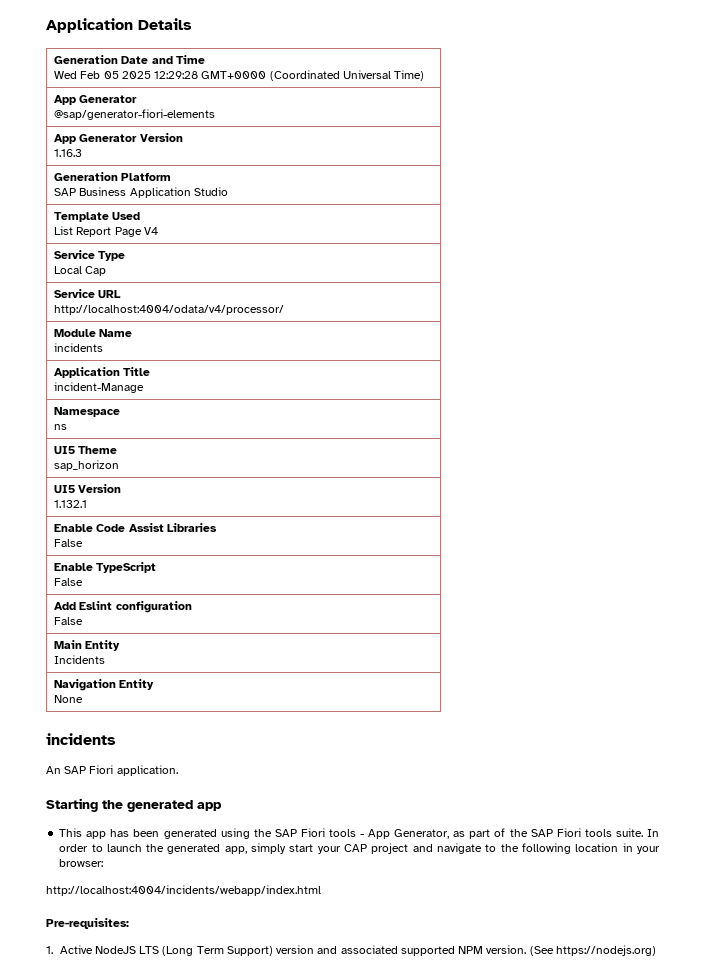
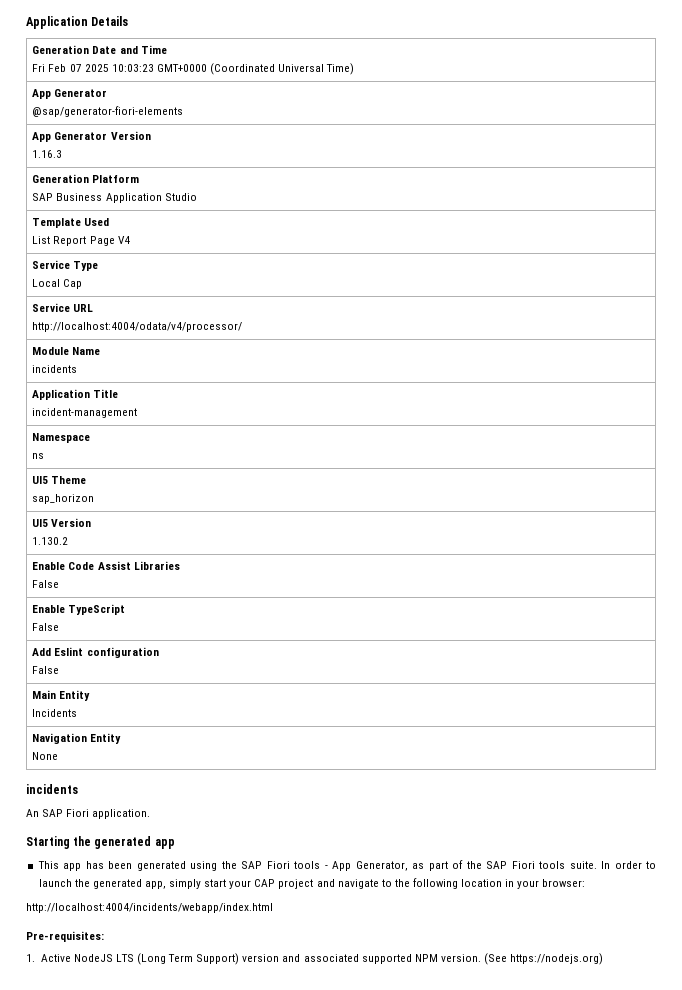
[54,71,199,79] Wed Feb 05 2025 12:29:28 -> [32,64,154,72] Fri Feb 07 2025 10:03:23
[54,382,145,393] incident-Manage -> [32,408,138,418] incident-management
[54,500,88,508] 1.132.1 -> [32,537,69,545] 1.130.2

